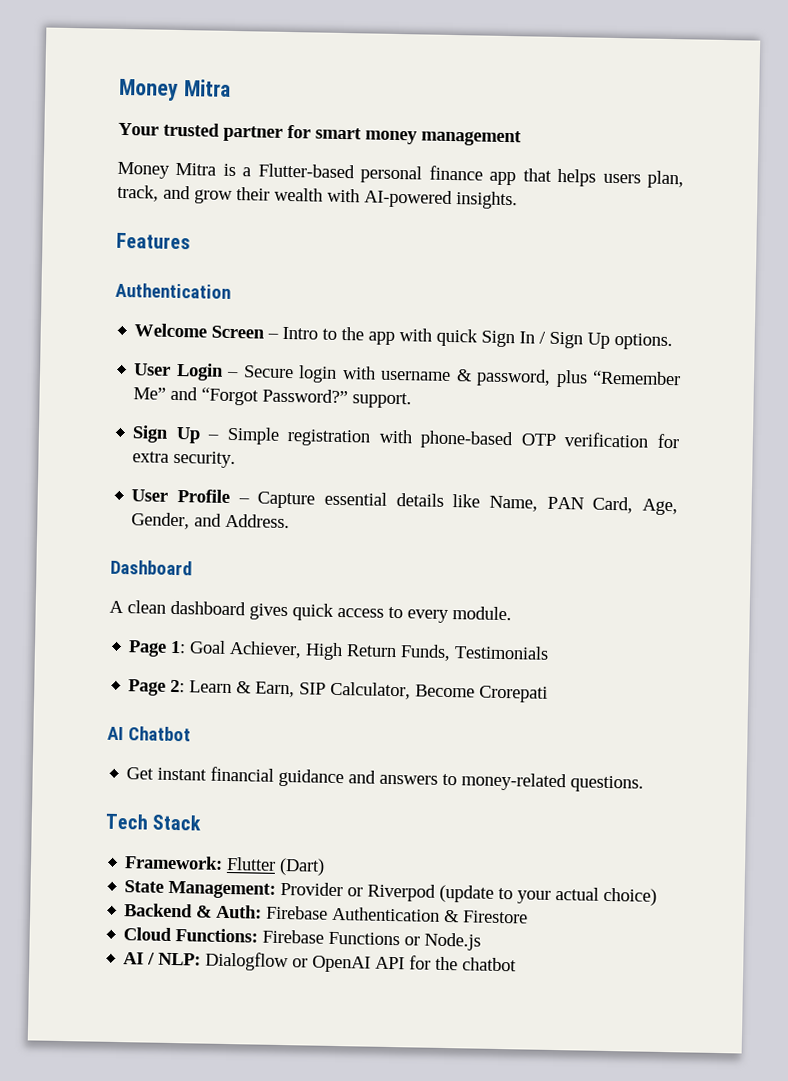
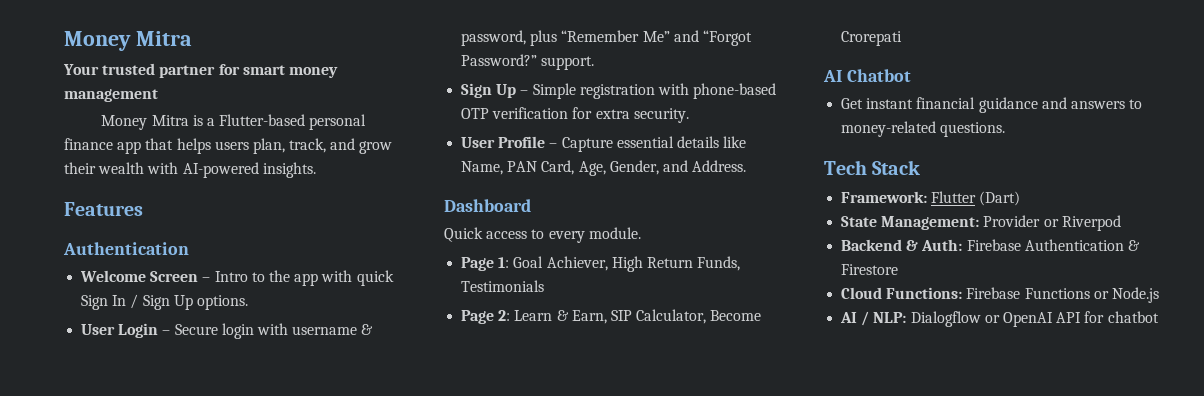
[109,600,334,621] A clean dashboard gives quick -> [444,227,483,242] Quick
[439,884,658,906] (update to your actual choice) -> (1121, 223) none
[435,956,459,971] the -> (1105, 317) none

